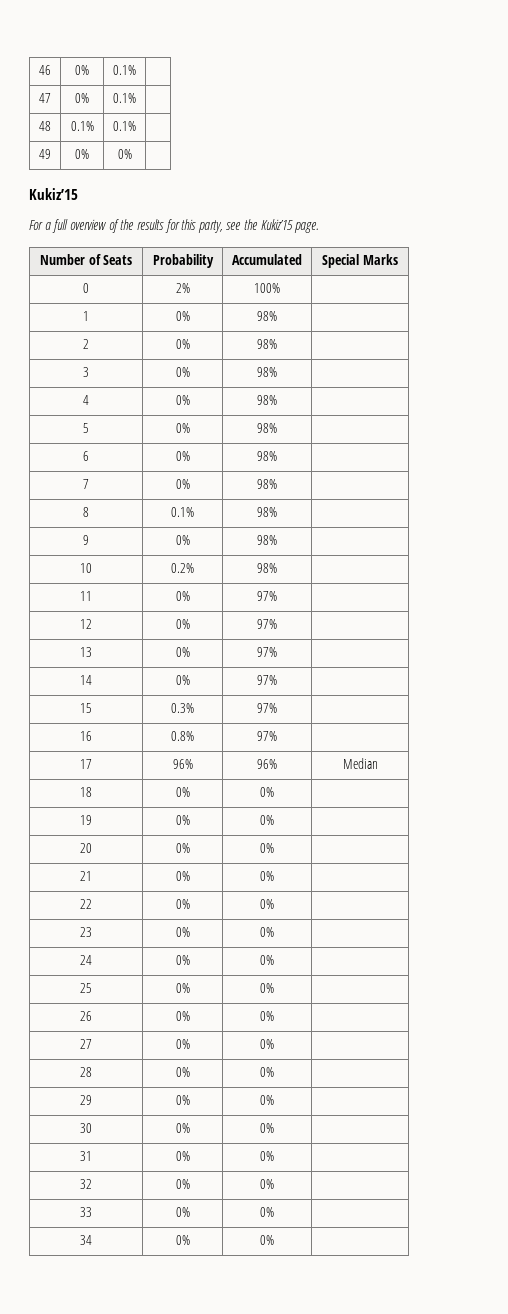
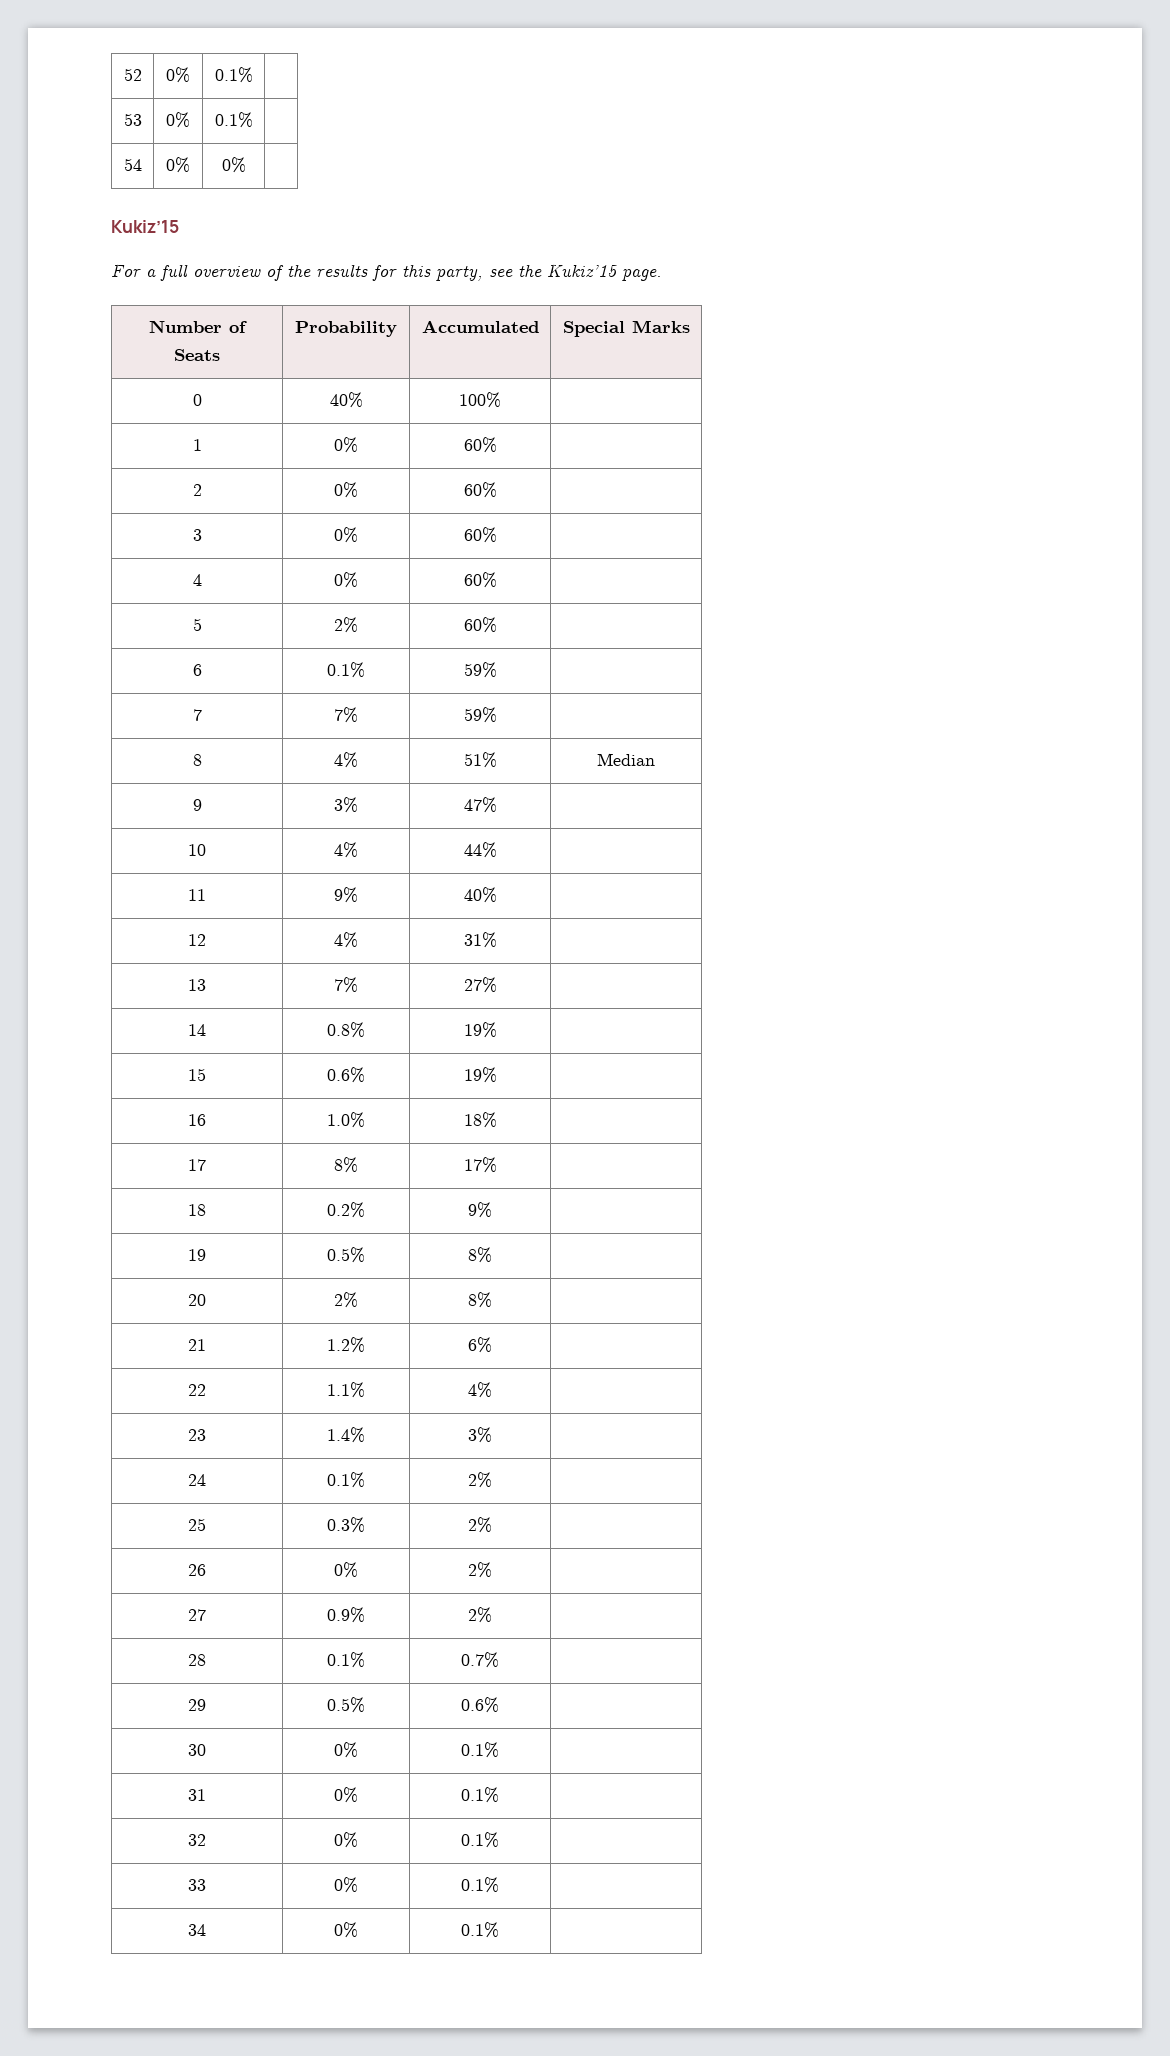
[39,65,51,75] [75,65,89,75] [113,65,136,75] [39,93,51,103] [75,93,89,103] [113,93,136,103] [39,121,51,131] [70,121,94,131] [113,121,136,131] [39,149,51,159] 46 | 0% | 0.1% | // 47 | 0% | 0.1% | // 48 | 0.1% | 0.1% | // 49 -> [123,68,142,81] [166,67,190,83] [214,67,253,83] [123,113,142,126] [166,112,190,128] [214,112,253,128] [123,158,142,171] 52 | 0% | 0.1% | // 53 | 0% | 0.1% | // 54
[175,283,190,293] 2% -> [329,392,363,408] 40%
[257,311,277,321] 98% -> [463,437,497,453] 60%
[257,339,277,349] 98% -> [463,482,497,498] 60%
[257,367,277,377] 98% -> [463,527,497,543] 60%
[257,395,277,405] 98% -> [463,572,497,588] 60%
[175,423,190,433] [257,423,277,433] 0% | 98% -> [334,617,358,633] [463,617,497,633] 2% | 60%
[175,451,190,461] [257,451,277,461] 0% | 98% -> [327,662,365,678] [463,662,497,678] 0.1% | 59%
[175,479,190,489] [257,479,277,489] 0% | 98% -> [334,707,358,723] [463,707,497,723] 7% | 59%
[171,507,194,517] [257,507,277,517] 0.1% | 98% | -> [334,752,358,768] [463,752,497,768] [597,753,655,766] 4% | 51% | Median
[175,535,190,545] [257,535,277,545] 0% | 98% -> [334,797,358,813] [463,797,497,813] 3% | 47%
[171,563,194,573] [257,563,277,573] 0.2% | 98% -> [334,842,358,858] [463,842,497,858] 4% | 44%
[175,591,190,601] [257,591,277,601] 0% | 97% -> [334,887,358,903] [463,887,497,903] 9% | 40%
[175,619,190,629] [257,619,277,629] 0% | 97% -> [334,932,358,948] [463,932,497,948] 4% | 31%
[175,647,190,657] [257,647,277,657] 0% | 97% -> [334,977,358,993] [463,977,497,993] 7% | 27%
[175,675,190,685] [257,675,277,685] 0% | 97% -> [327,1022,365,1038] [463,1022,497,1038] 0.8% | 19%
[171,703,194,713] [257,703,277,713] 0.3% | 97% -> [327,1067,365,1083] [463,1067,497,1083] 0.6% | 19%
[171,731,194,741] [257,731,277,741] 0.8% | 97% -> [327,1112,365,1128] [463,1112,497,1128] 1.0% | 18%
[172,759,193,769] [257,759,277,769] [342,758,378,769] 96% | 96% | Median -> [334,1157,358,1173] [463,1157,497,1173] 8% | 17% |
[175,787,190,797] [260,787,274,797] 0% | 0% -> [327,1202,365,1218] [468,1202,492,1218] 0.2% | 9%
[175,815,190,825] [260,815,274,825] 0% | 0% -> [327,1247,365,1263] [468,1247,492,1263] 0.5% | 8%
[175,843,190,853] [260,843,274,853] 0% | 0% -> [334,1292,358,1308] [468,1292,492,1308] 2% | 8%
[175,871,190,881] [260,871,274,881] 0% | 0% -> [327,1337,365,1353] [468,1337,492,1353] 1.2% | 6%
[175,899,190,909] [260,899,274,909] 0% | 0% -> [327,1382,365,1398] [468,1382,492,1398] 1.1% | 4%
[175,927,190,937] [260,927,274,937] 0% | 0% -> [327,1427,365,1443] [468,1427,492,1443] 1.4% | 3%
[175,955,190,965] [260,955,274,965] 0% | 0% -> [327,1472,365,1488] [468,1472,492,1488] 0.1% | 2%
[175,983,190,993] [260,983,274,993] 0% | 0% -> [327,1517,365,1533] [468,1517,492,1533] 0.3% | 2%
[260,1011,274,1021] 0% -> [468,1562,492,1578] 2%
[175,1039,190,1049] [260,1039,274,1049] 0% | 0% -> [327,1607,365,1623] [468,1607,492,1623] 0.9% | 2%
[175,1067,190,1077] [260,1067,274,1077] 0% | 0% -> [327,1652,365,1668] [461,1652,499,1668] 0.1% | 0.7%
[175,1095,190,1105] [260,1095,274,1105] 0% | 0% -> [327,1697,365,1713] [461,1697,499,1713] 0.5% | 0.6%
[260,1123,274,1133] 0% -> [461,1742,499,1758] 0.1%
[260,1151,274,1161] 0% -> [461,1787,499,1803] 0.1%
[260,1179,274,1189] 0% -> [461,1832,499,1848] 0.1%
[260,1207,274,1217] 0% -> [461,1877,499,1893] 0.1%
[260,1235,274,1245] 0% -> [461,1922,499,1938] 0.1%

